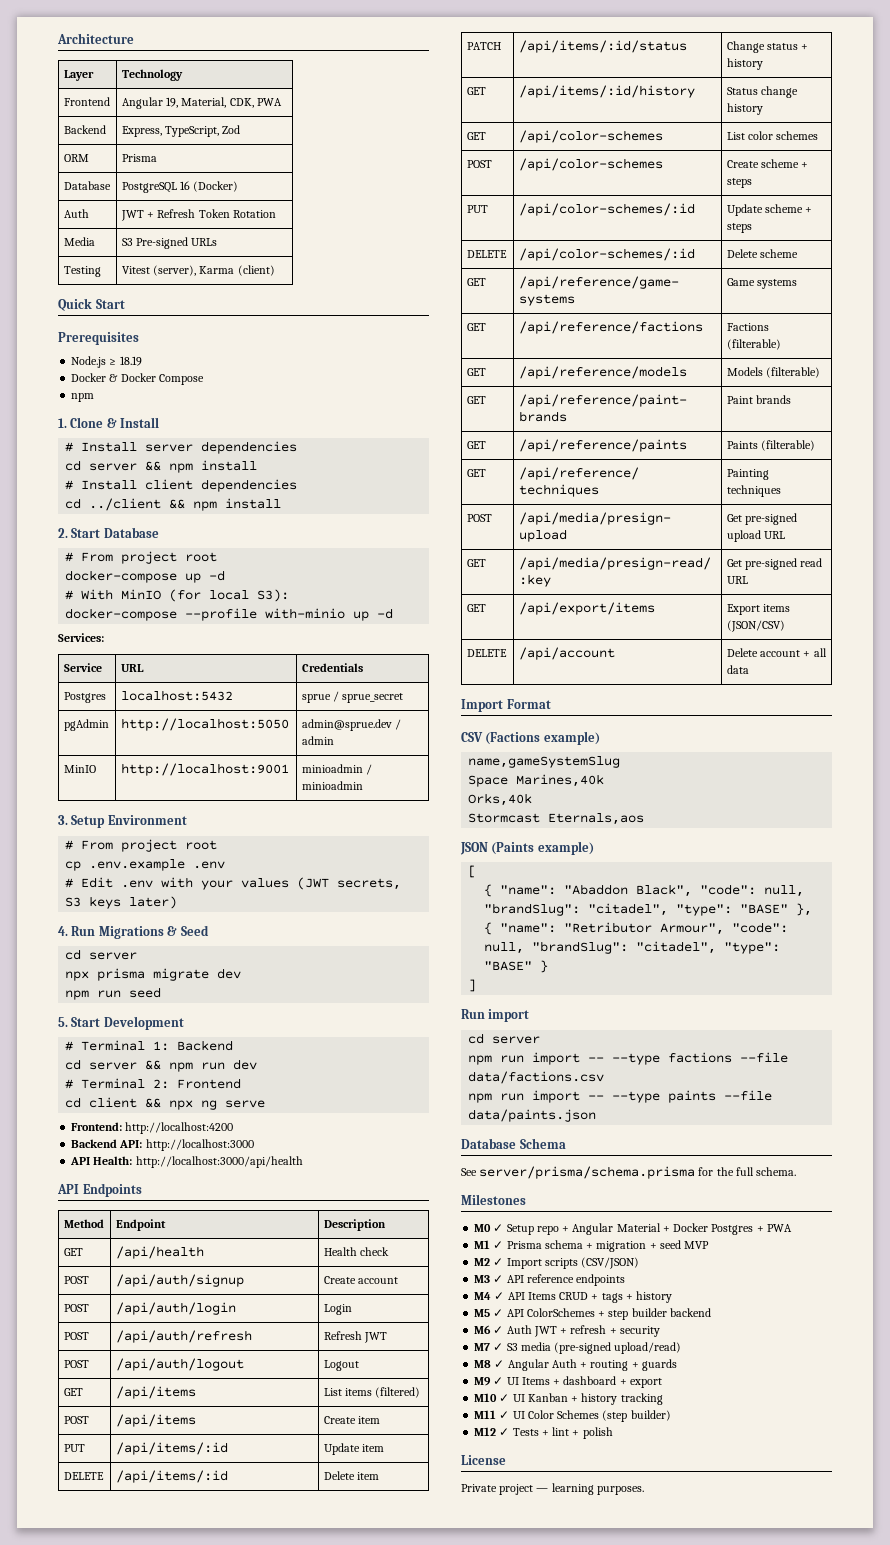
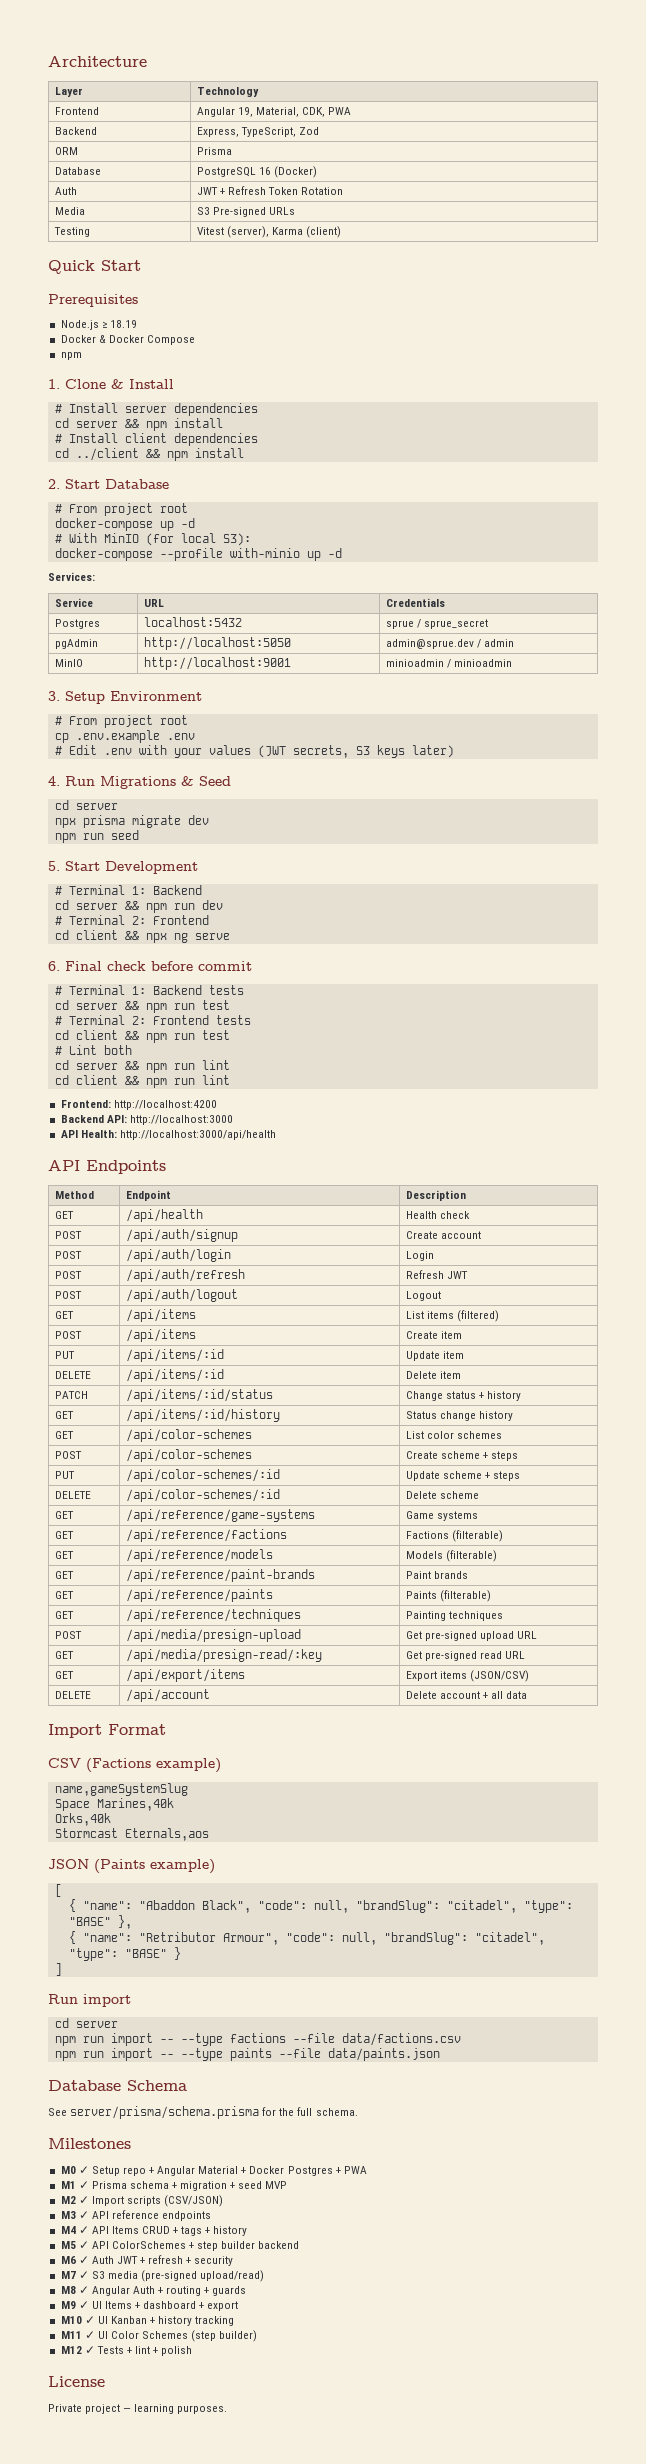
(266, 1104) none -> [48,961,252,971] [54,985,244,995] [54,1000,230,1013] [54,1015,251,1025] [54,1030,230,1043] [54,1045,132,1055] [54,1060,230,1073] [54,1075,230,1088] // 6. Final check before commit // # Terminal 1: Backend tests // cd server && npm run test // # Terminal 2: Frontend tests // cd client && npm run test // # Lint both // cd server && npm run lint // cd client && npm run lint

